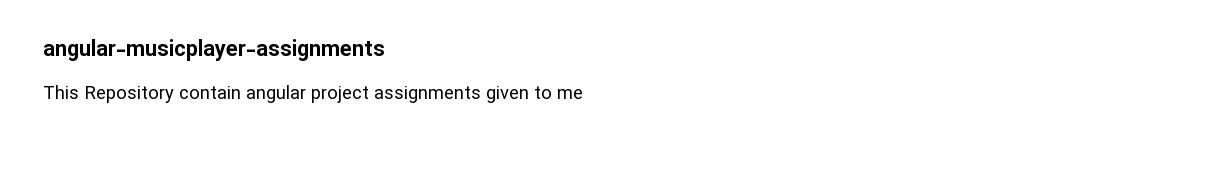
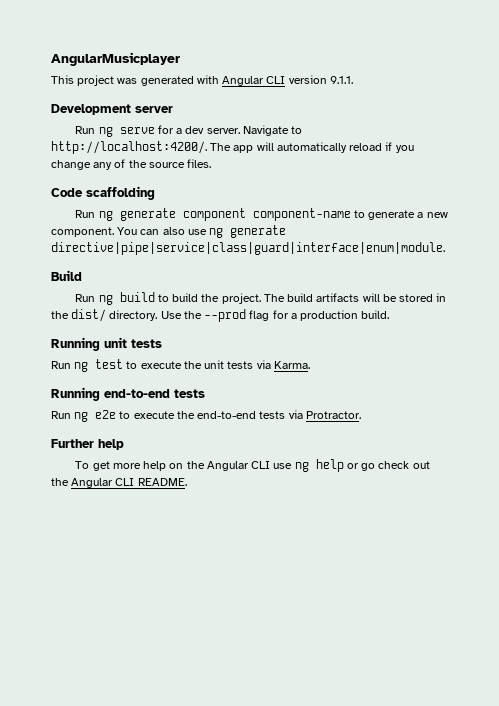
[43,39,385,61] angular-musicplayer-assignments -> [51,52,180,66] AngularMusicplayer
[84,85,583,103] Repository contain angular project assignments given to me -> [77,75,353,86] [51,104,173,115] [75,125,303,137] [51,141,414,154] [51,159,212,170] [51,186,155,200] [75,208,448,221] [51,225,287,238] [51,242,445,255] [51,270,82,281] [75,292,447,305] [51,309,390,322] [51,337,162,351] [51,359,310,372] [51,387,205,401] [51,410,361,422] [51,439,124,450] [75,459,430,472] [51,478,187,488] project was generated with Angular CLI version 9.1.1. // Development server // Run ng serve for a dev server. Navigate to http://localhost:4200/. The app will automatically reload if you change any of the source files. // Code scaffolding // Run ng generate component component-name to generate a new component. You can also use ng generate directive|pipe|service|class|guard|interface|enum|module. // Build // Run ng build to build the project. The build artifacts will be stored in the dist/ directory. Use the --prod flag for a production build. // Running unit tests // Run ng test to execute the unit tests via Karma. // Running end-to-end tests // Run ng e2e to execute the end-to-end tests via Protractor. // Further help // To get more help on the Angular CLI use ng help or go check out the Angular CLI README.

